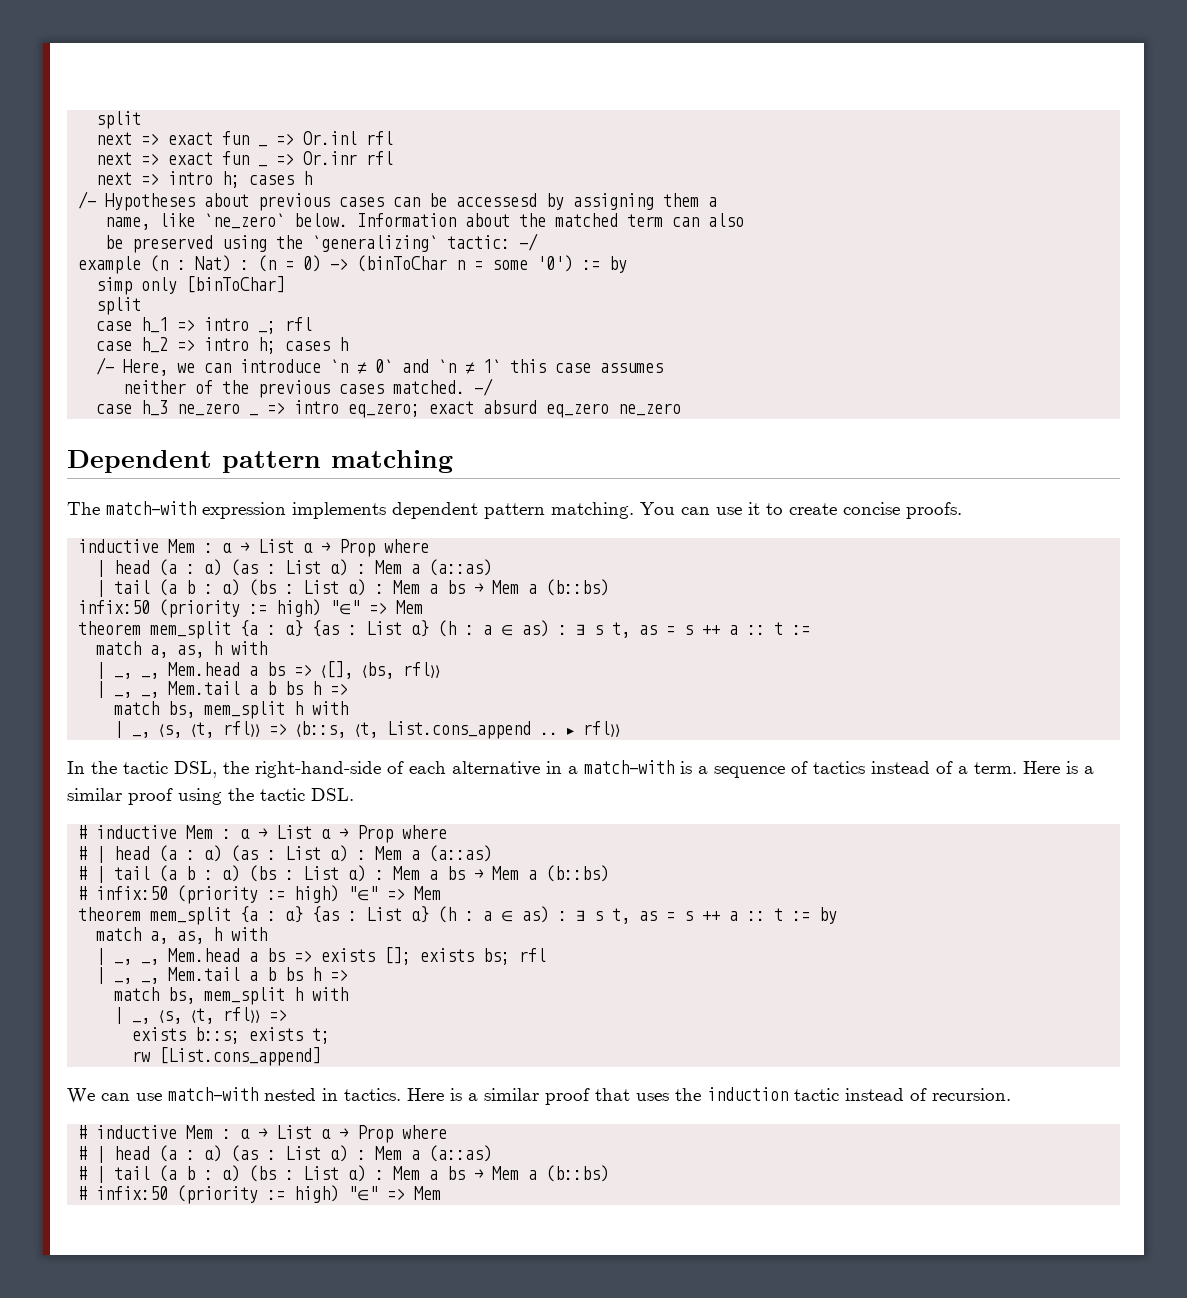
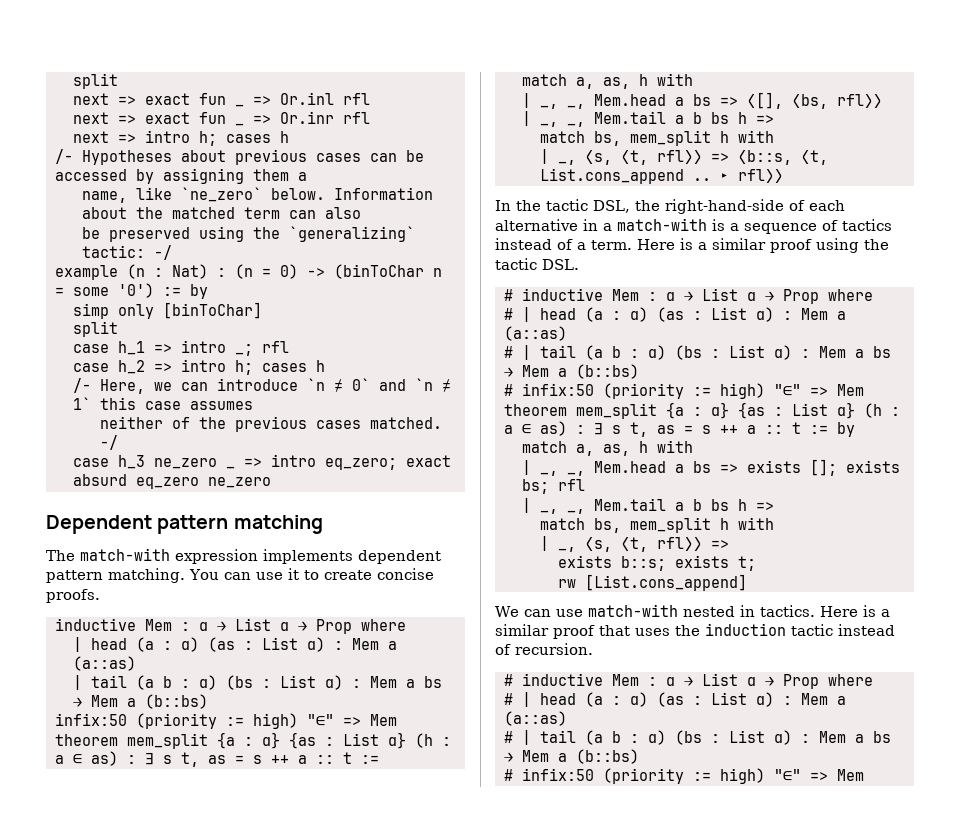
[456,193,538,207] accessesd -> [54,169,127,181] accessed

